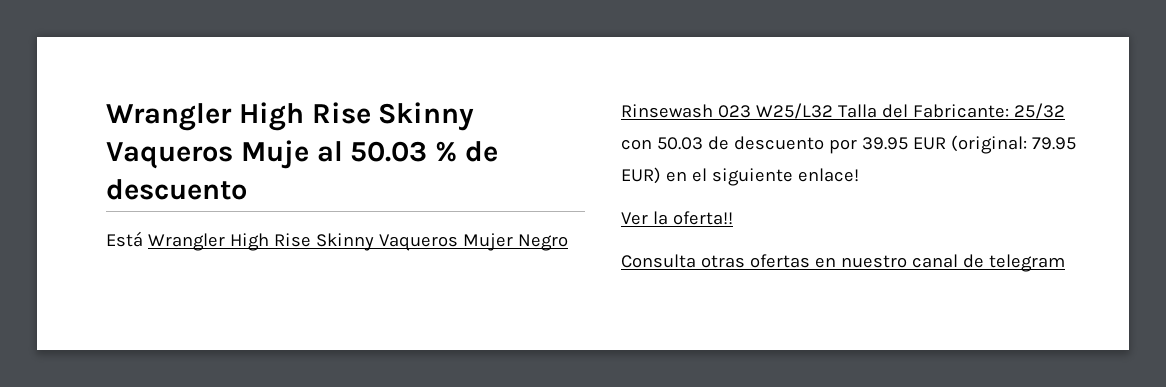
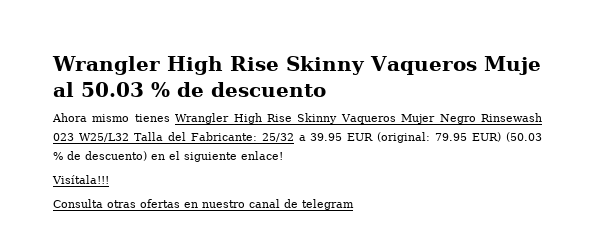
[106,231,143,247] Está -> [52,113,170,122] Ahora mismo tienes
[621,136,857,154] con 50.03 de descuento por -> [298,135,306,141] a
(661, 175) none -> [506,132,542,142] [53,151,147,161] (50.03 % de descuento)
[621,211,733,225] Ver la oferta!! -> [52,175,109,184] Visítala!!!

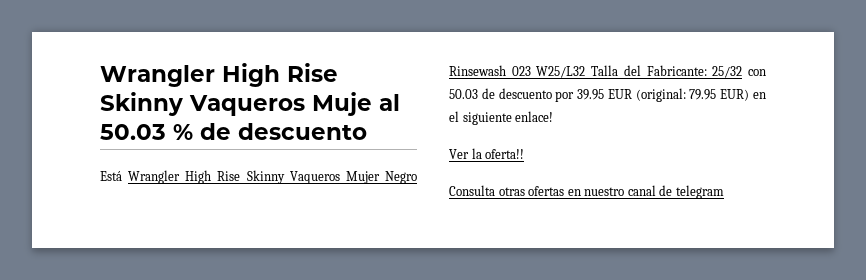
[52,113,170,122] Ahora mismo tienes -> [100,171,122,181] Está
[298,135,306,141] a -> [748,69,766,76] [449,88,575,102] con 50.03 de descuento por
[506,132,542,142] [53,151,147,161] (50.03 % de descuento) -> (750, 95) none
[52,175,109,184] Visítala!!! -> [449,148,525,159] Ver la oferta!!

